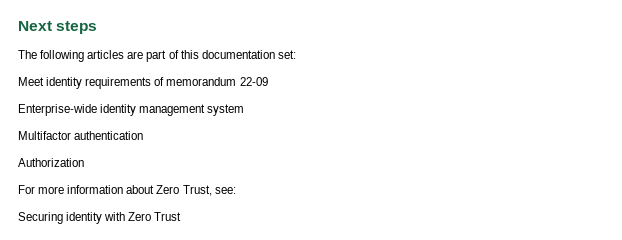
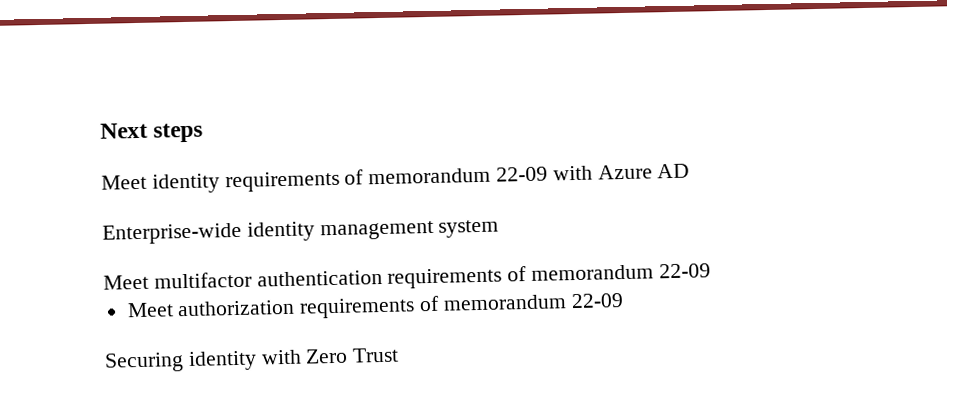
[18,50,296,62] // The following articles are part of this documentation set: -> (204, 132) none
(268, 81) none -> [552,163,691,181] with Azure AD
[18,131,71,140] Multifactor -> [103,271,252,290] Meet multifactor
[18,158,84,167] [18,185,236,196] // Authorization // For more information about Zero Trust, see: -> [387,263,711,289] [126,293,624,319] requirements of memorandum 22-09 // Meet authorization requirements of memorandum 22-09

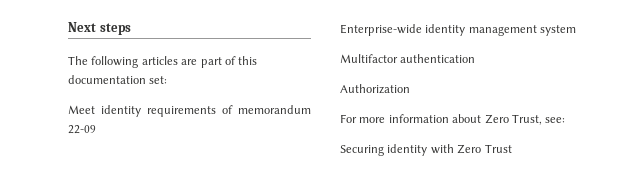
(204, 132) none -> [68,56,258,68] [68,75,168,84] // The following articles are part of this documentation set:
[552,163,691,181] with Azure AD -> (96, 129) none
[103,271,252,290] Meet multifactor -> [340,54,398,63] Multifactor
[387,263,711,289] [126,293,624,319] requirements of memorandum 22-09 // Meet authorization requirements of memorandum 22-09 -> [340,84,410,94] [340,114,566,125] // Authorization // For more information about Zero Trust, see:

